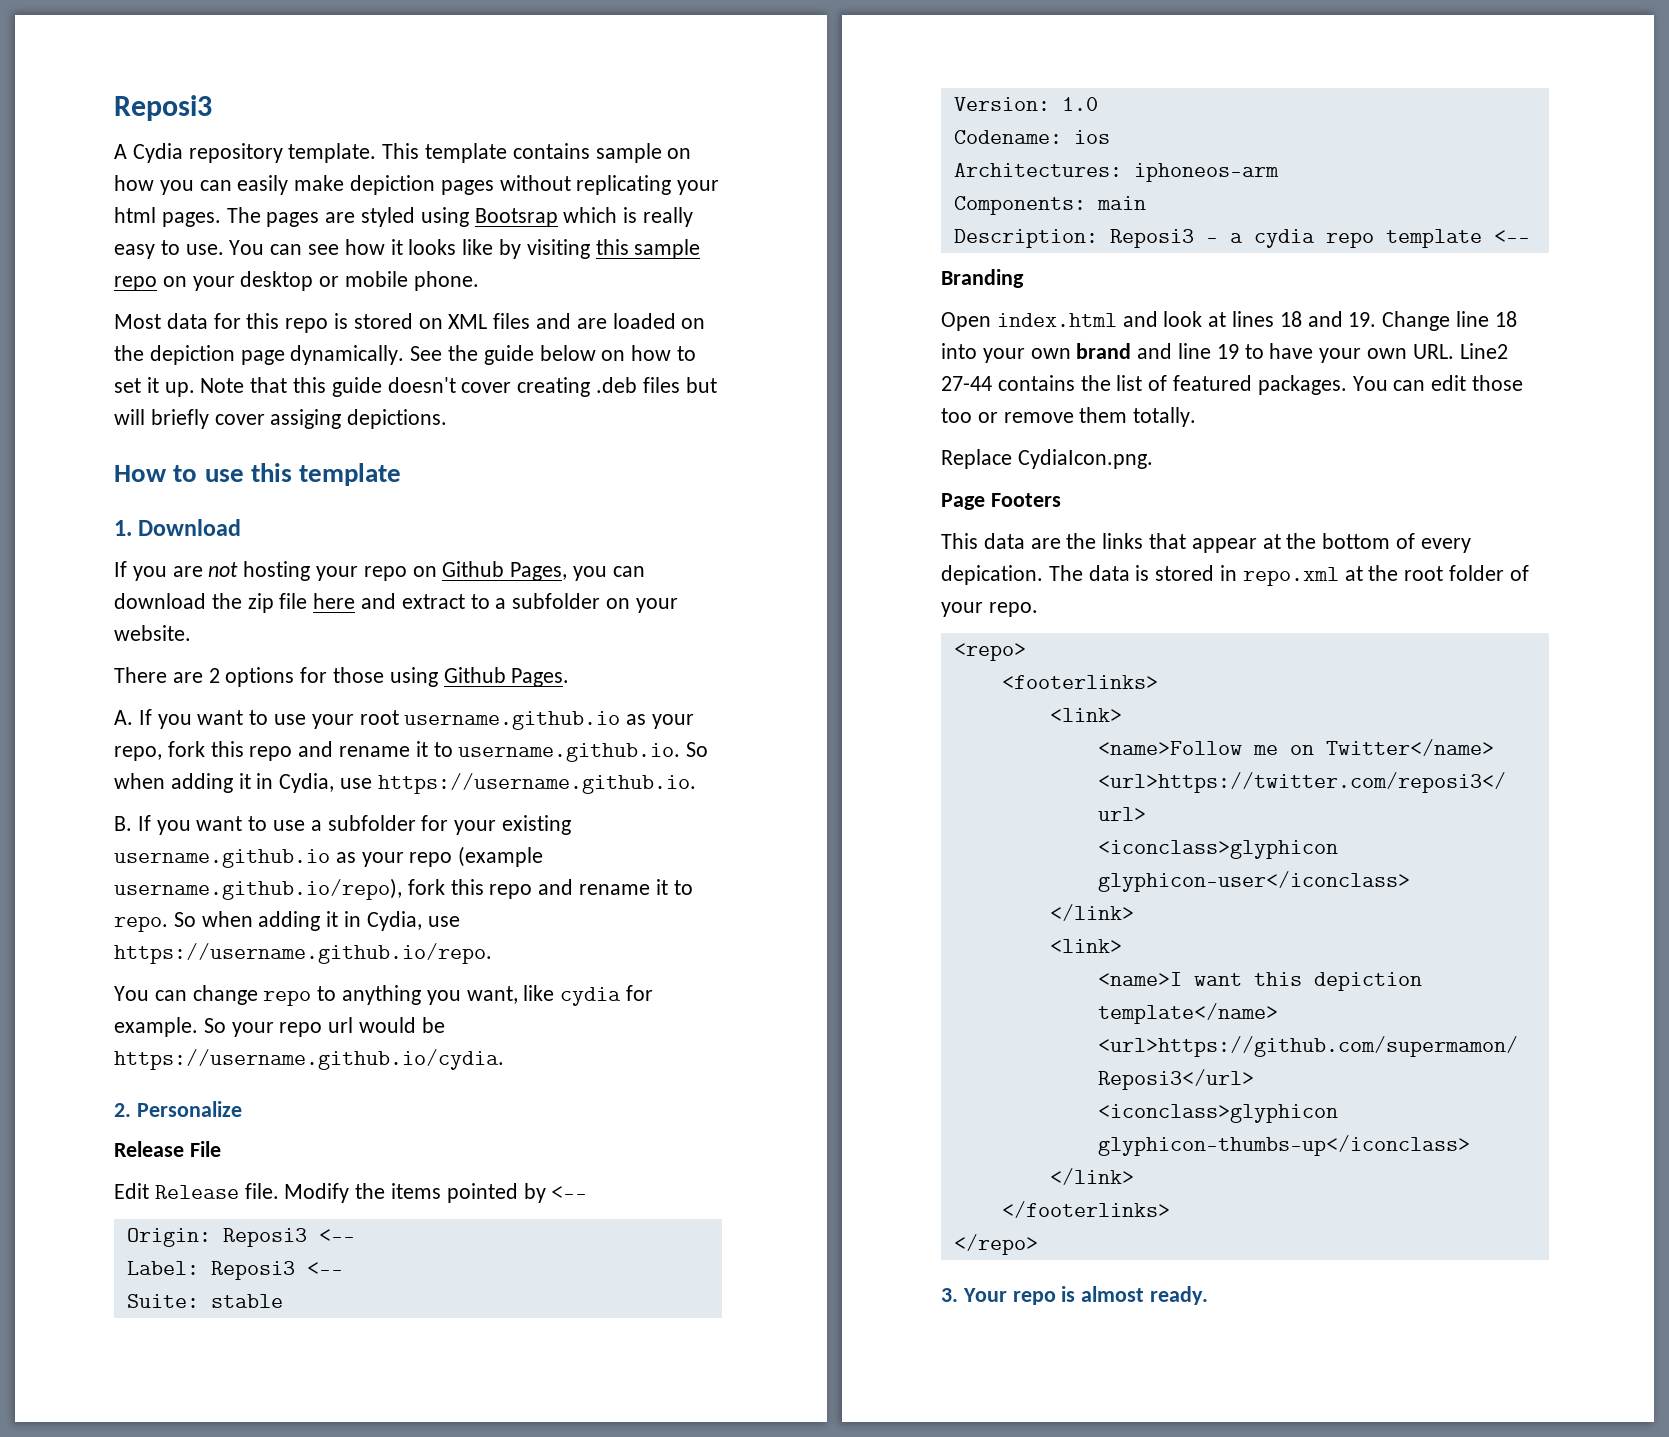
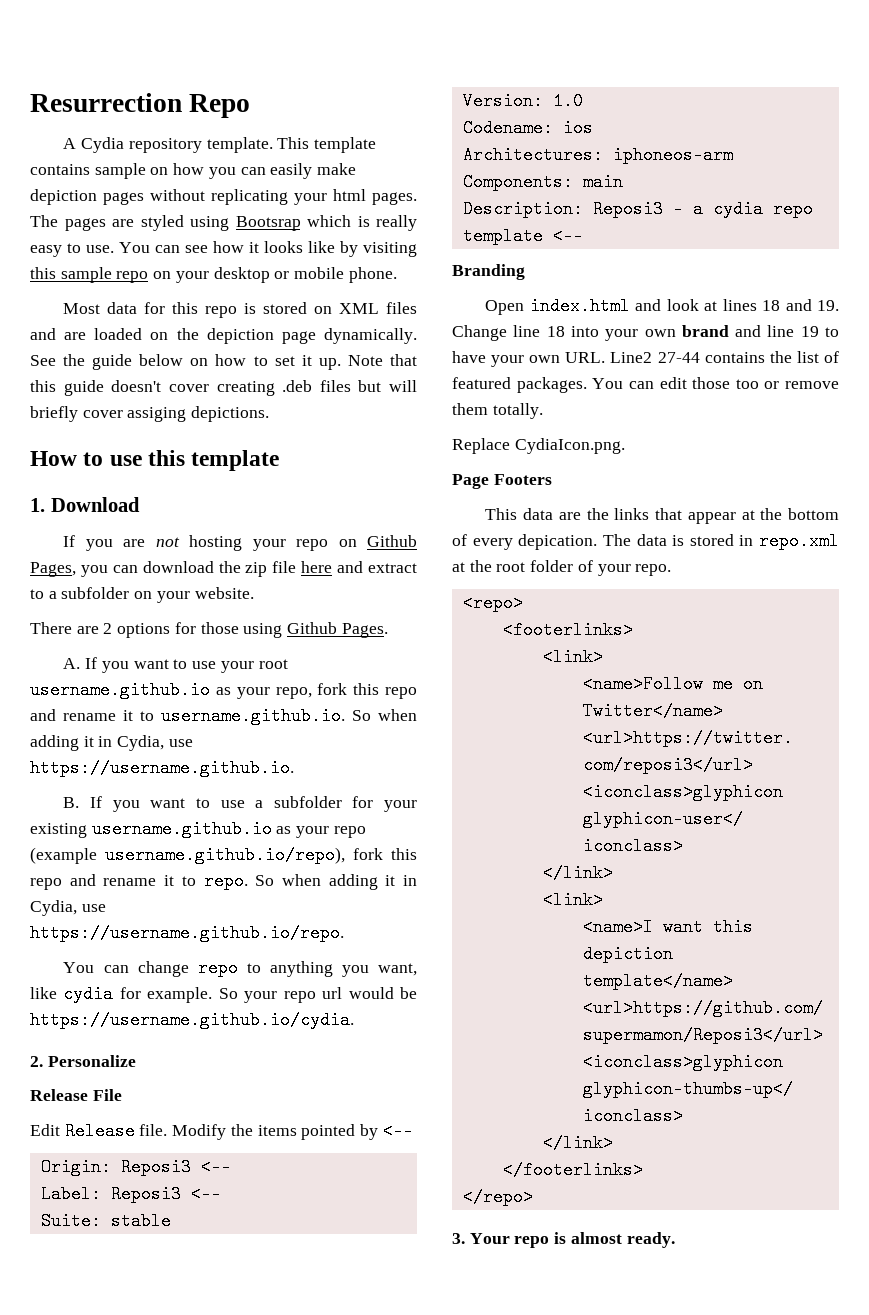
[114,95,212,121] Reposi3 -> [30,93,251,118] Resurrection Repo

